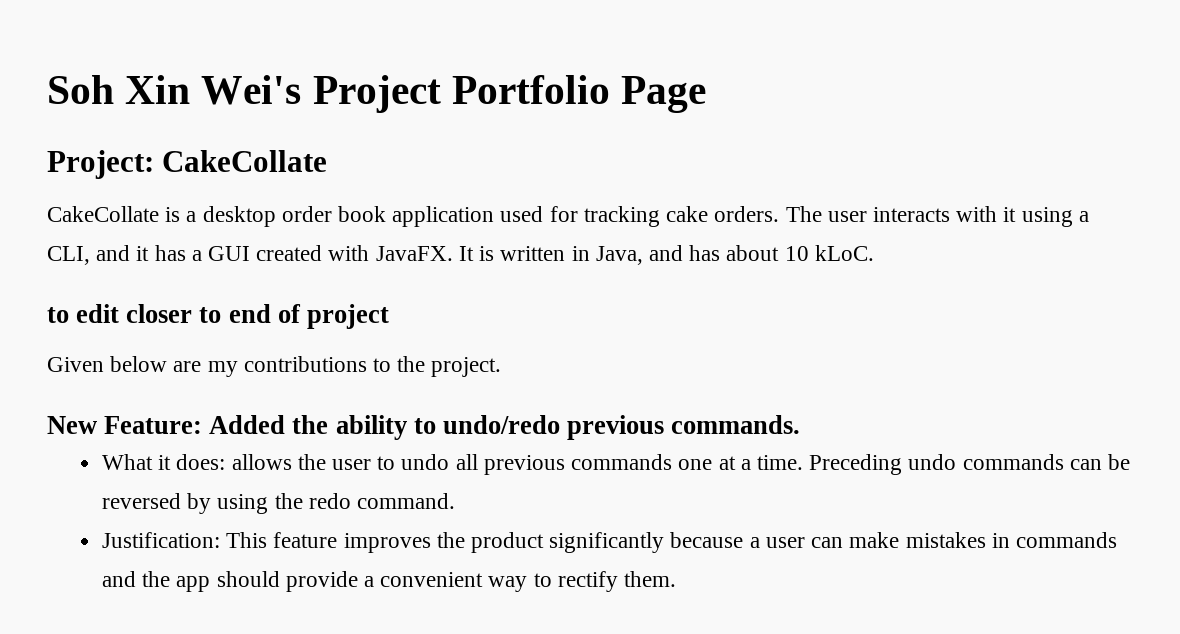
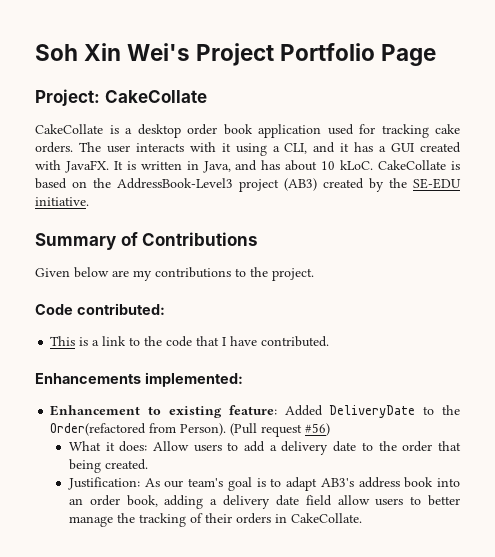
[47,304,389,329] // to edit closer to end of project -> [378,160,460,170] [35,178,461,192] [35,197,89,206] [35,232,259,250] CakeCollate is based on the AddressBook-Level3 project (AB3) created by the SE-EDU initiative. // Summary of Contributions
[47,415,801,440] [101,454,1130,475] [101,493,456,514] [101,532,1117,553] [101,571,677,592] New Feature: Added the ability to undo/redo previous commands. // What it does: allows the user to undo all previous commands one at a time. Preceding undo commands can be reversed by using the redo command. // Justification: This feature improves the product significantly because a user can make mistakes in commands and the app should provide a convenient way to rectify them. -> [35,303,165,315] [50,336,330,347] [35,372,243,387] [50,405,461,418] [50,423,331,437] [68,441,461,455] [68,459,148,473] [67,477,461,491] [68,495,460,509] [68,513,362,527] Code contributed: // This is a link to the code that I have contributed. // Enhancements implemented: // Enhancement to existing feature: Added DeliveryDate to the Order(refactored from Person). (Pull request #56) // What it does: Allow users to add a delivery date to the order that being created. // Justification: As our team's goal is to adapt AB3's address book into an order book, adding a delivery date field allow users to better manage the tracking of their orders in CakeCollate.

